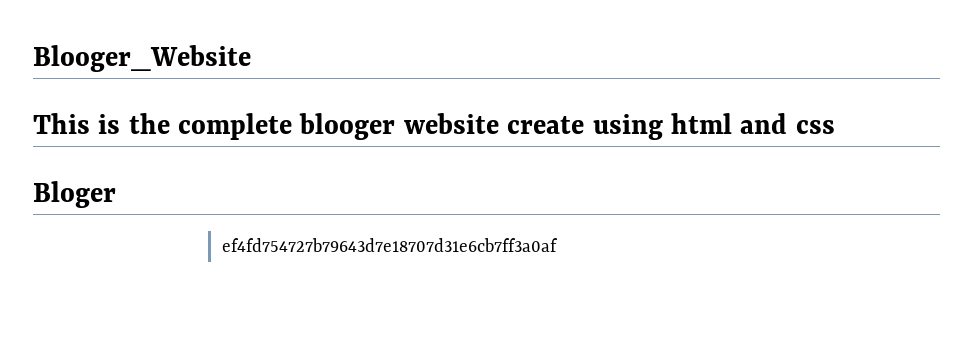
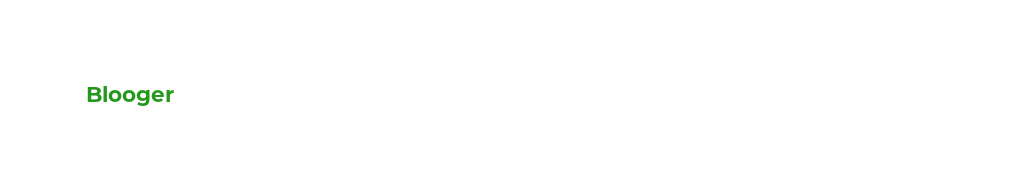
[33,45,251,72] [33,113,835,140] [33,181,116,208] [221,238,558,252] Blooger_Website // This is the complete blooger website create using html and css // Bloger // ef4fd754727b79643d7e18707d31e6cb7ff3a0af -> [86,86,174,106] Blooger

